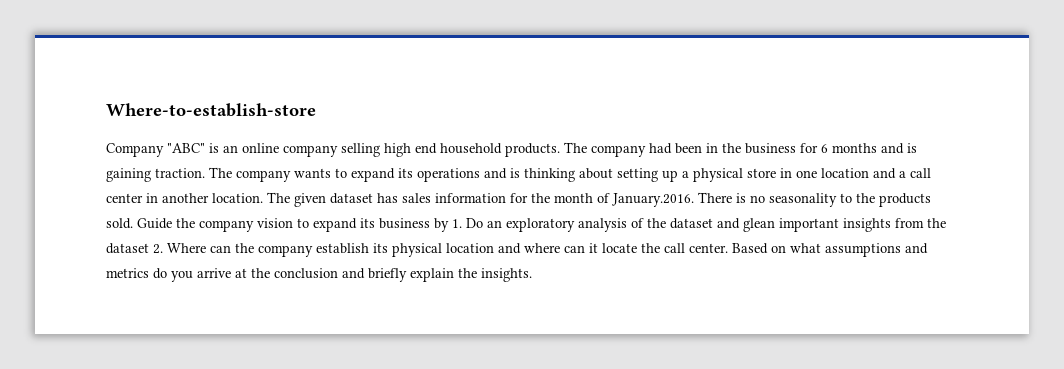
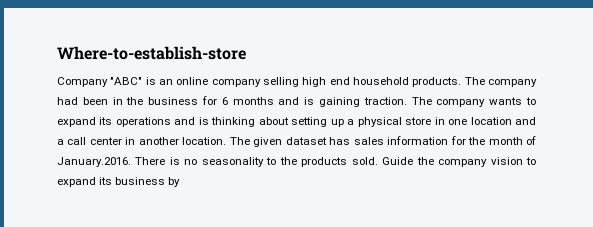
[452,218,946,232] [106,243,928,257] [106,268,532,282] 1. Do an exploratory analysis of the dataset and glean important insights from the dataset 2. Where can the company establish its physical location and where can it locate the call center. Based on what assumptions and metrics do you arrive at the conclusion and briefly explain the insights. -> (181, 182) none

